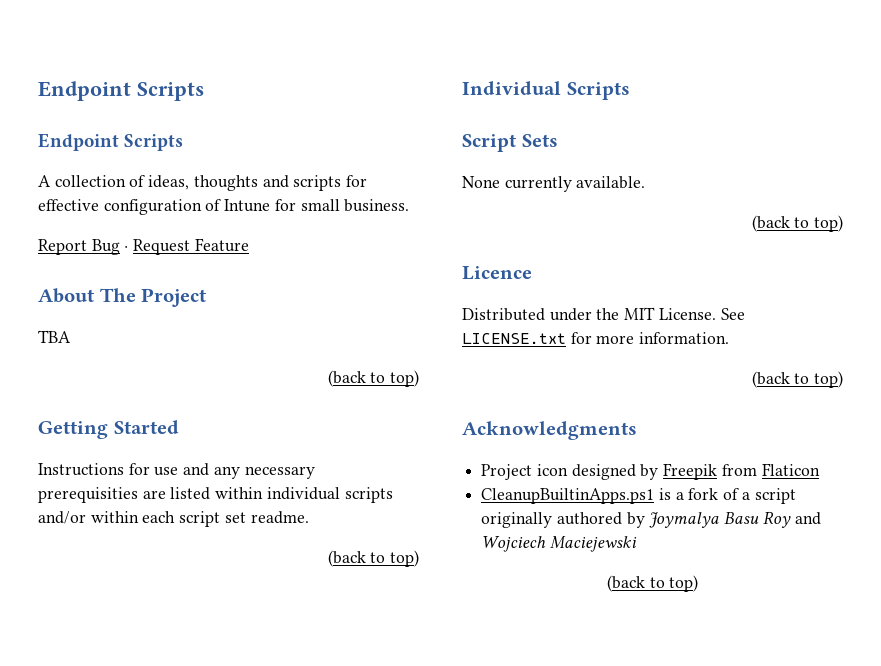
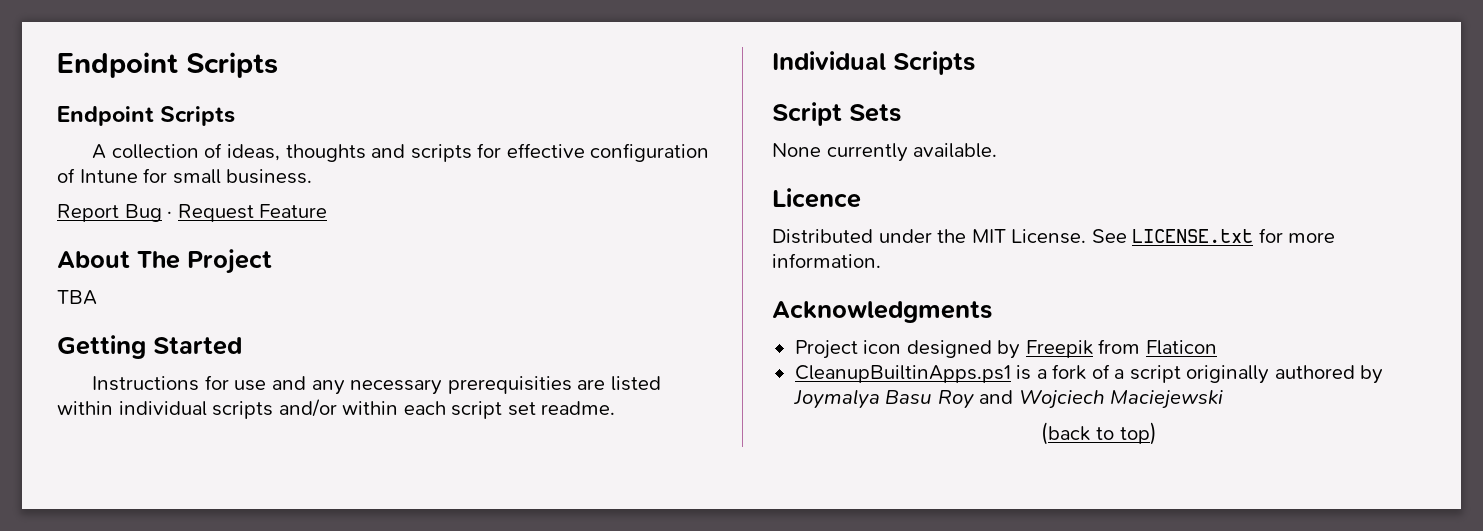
[327,370,420,387] // (back to top) -> (97, 297) none
[327,550,420,567] // (back to top) -> (616, 408) none
[751,215,843,232] // (back to top) -> (998, 150) none
[751,371,843,388] // (back to top) -> (881, 260) none

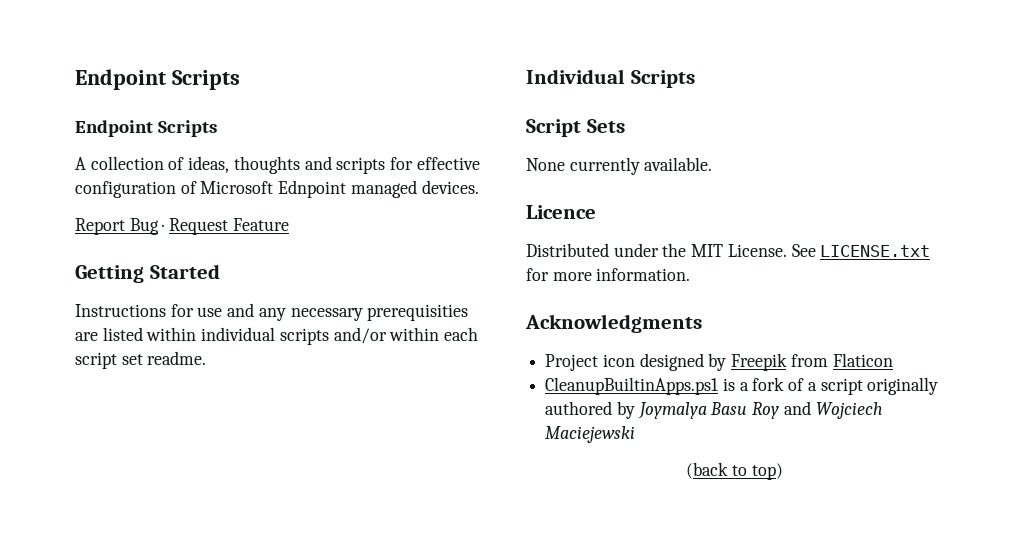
[79,168,313,184] Intune for small business. -> [200,180,479,198] Microsoft Ednpoint managed devices.
[57,249,272,274] [57,290,97,305] // About The Project // TBA -> (289, 224) none

